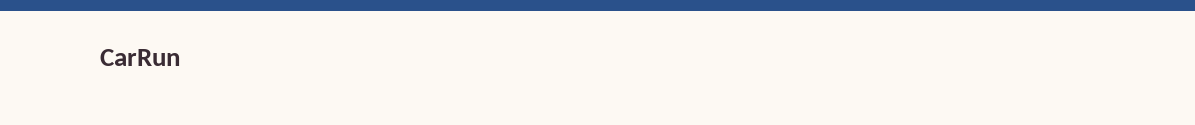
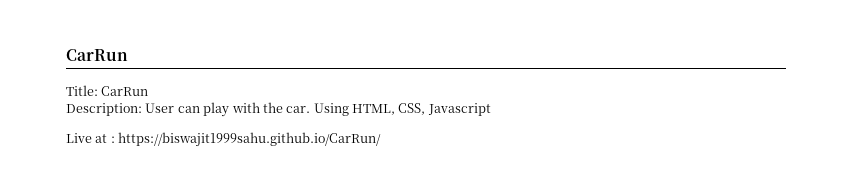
[100,49,180,66] CarRun -> [66,49,128,61] [66,85,149,96] [66,102,491,117] [66,132,382,147] CarRun // Title: CarRun // Description: User can play with the car. Using HTML, CSS, Javascript // Live at : https://biswajit1999sahu.github.io/CarRun/

